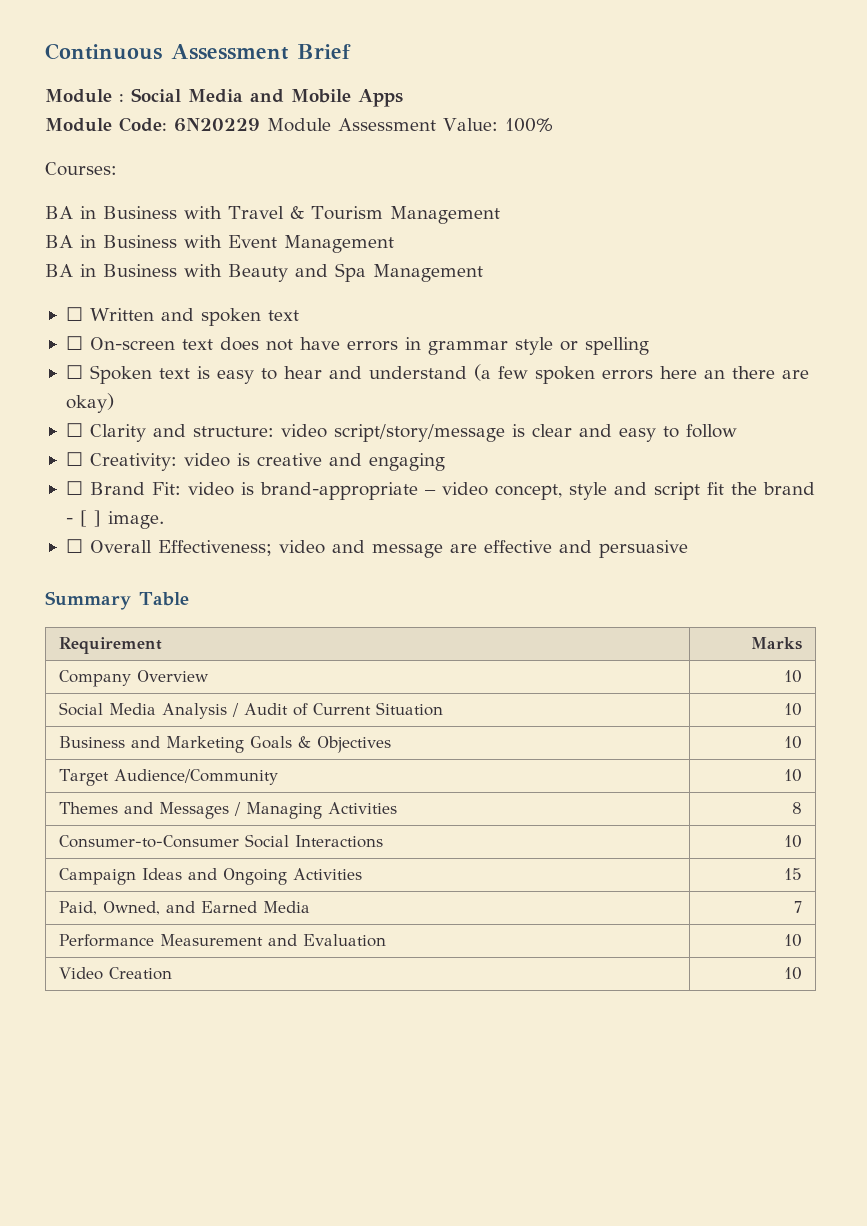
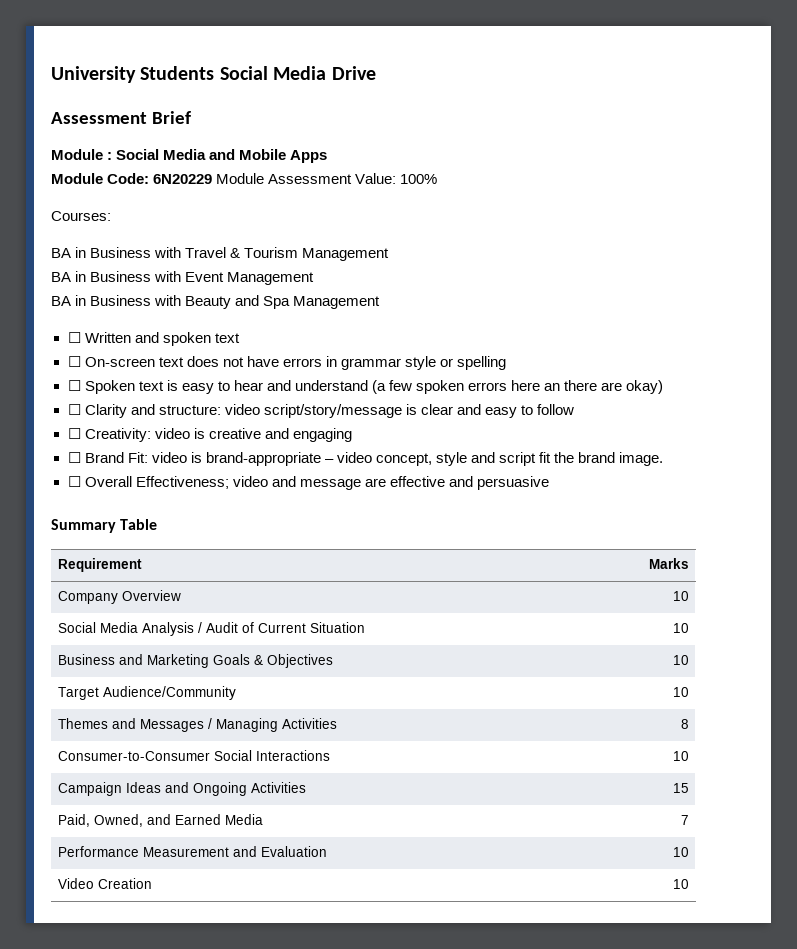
[45,43,162,60] Continuous -> [51,66,376,83] University Students Social Media Drive //
[65,510,101,527] - [ ] -> (616, 457) none

